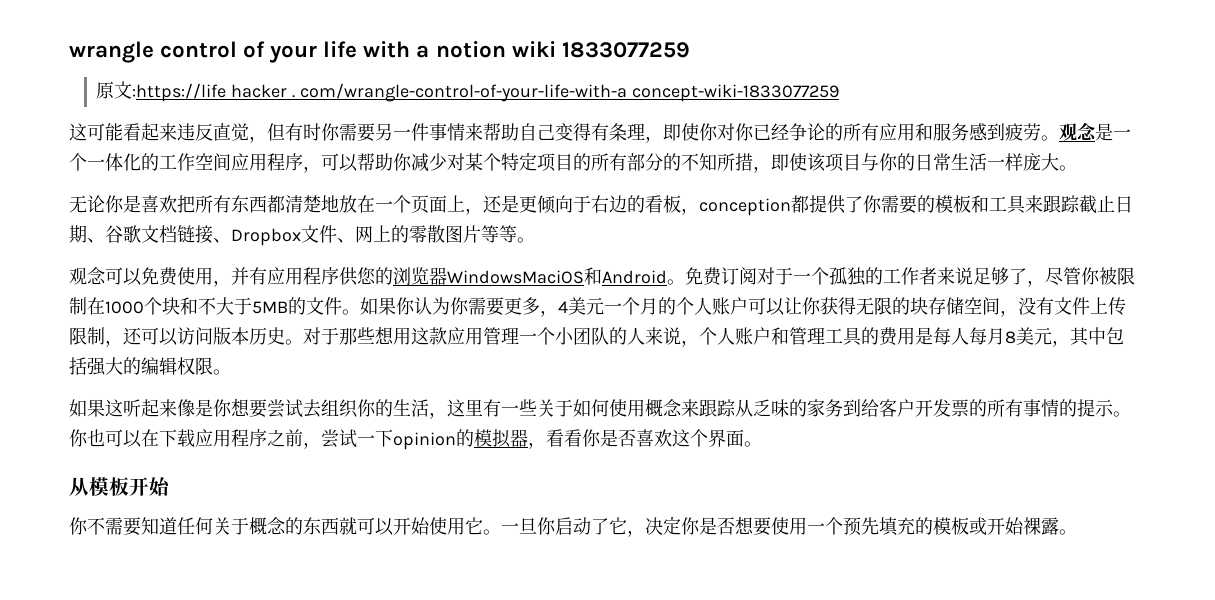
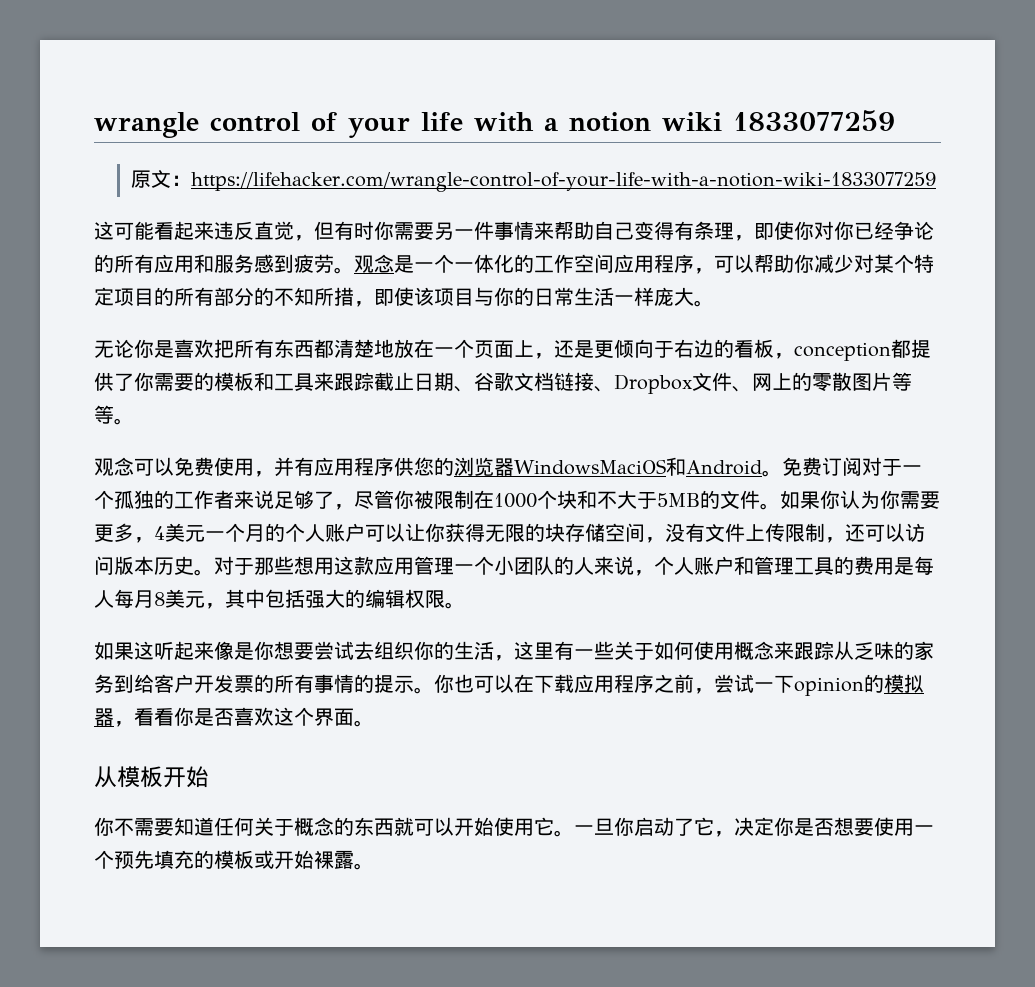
[132,83,839,102] :https://life hacker . com/wrangle-control-of-your-life-with-a concept-wiki-1833077259 -> [171,172,937,192] ：https://lifehacker.com/wrangle-control-of-your-life-with-a-notion-wiki-1833077259

